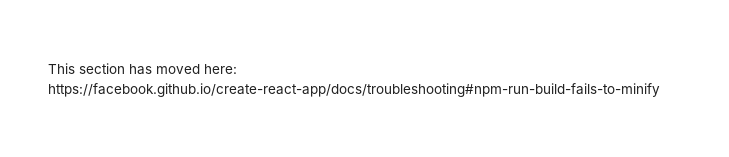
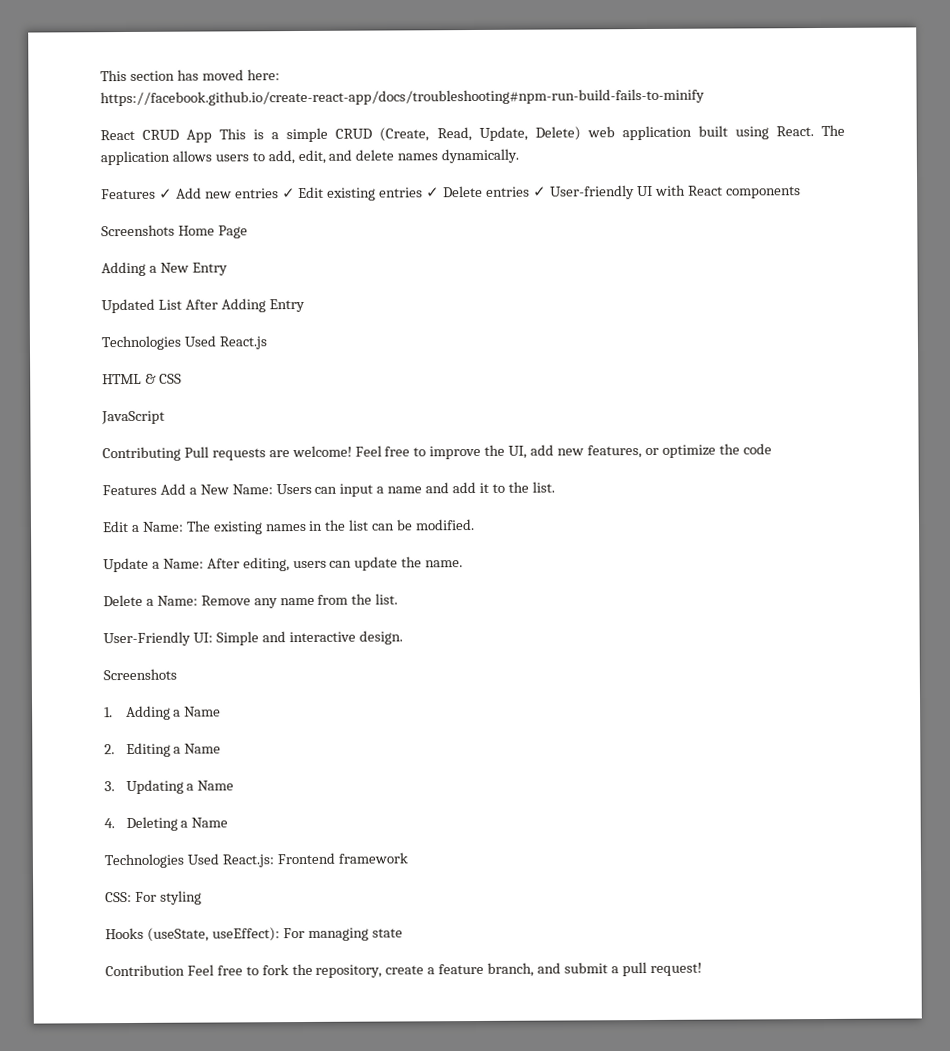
(660, 90) none -> [100,124,845,143] [100,148,520,166] [101,184,801,201] [101,224,248,239] [101,261,228,277] [101,298,305,314] [101,335,267,351] [102,373,182,385] [101,410,165,425] [102,443,772,462] [102,481,555,497] [102,519,476,535] [103,556,464,573] [103,593,399,609] [103,630,403,647] [103,668,177,681] [104,705,222,721] [104,742,222,758] [104,779,235,795] [104,816,229,832] [104,852,408,869] [105,890,202,905] [105,927,403,942] [105,962,702,978] // React CRUD App This is a simple CRUD (Create, Read, Update, Delete) web application built using React. The application allows users to add, edit, and delete names dynamically. // Features ✓ Add new entries ✓ Edit existing entries ✓ Delete entries ✓ User-friendly UI with React components // Screenshots Home Page // Adding a New Entry // Updated List After Adding Entry // Technologies Used React.js // HTML & CSS // JavaScript // Contributing Pull requests are welcome! Feel free to improve the UI, add new features, or optimize the code // Features Add a New Name: Users can input a name and add it to the list. // Edit a Name: The existing names in the list can be modified. // Update a Name: After editing, users can update the name. // Delete a Name: Remove any name from the list. // User-Friendly UI: Simple and interactive design. // Screenshots // 1. Adding a Name // 2. Editing a Name // 3. Updating a Name // 4. Deleting a Name // Technologies Used React.js: Frontend framework // CSS: For styling // Hooks (useState, useEffect): For managing state // Contribution Feel free to fork the repository, create a feature branch, and submit a pull request!

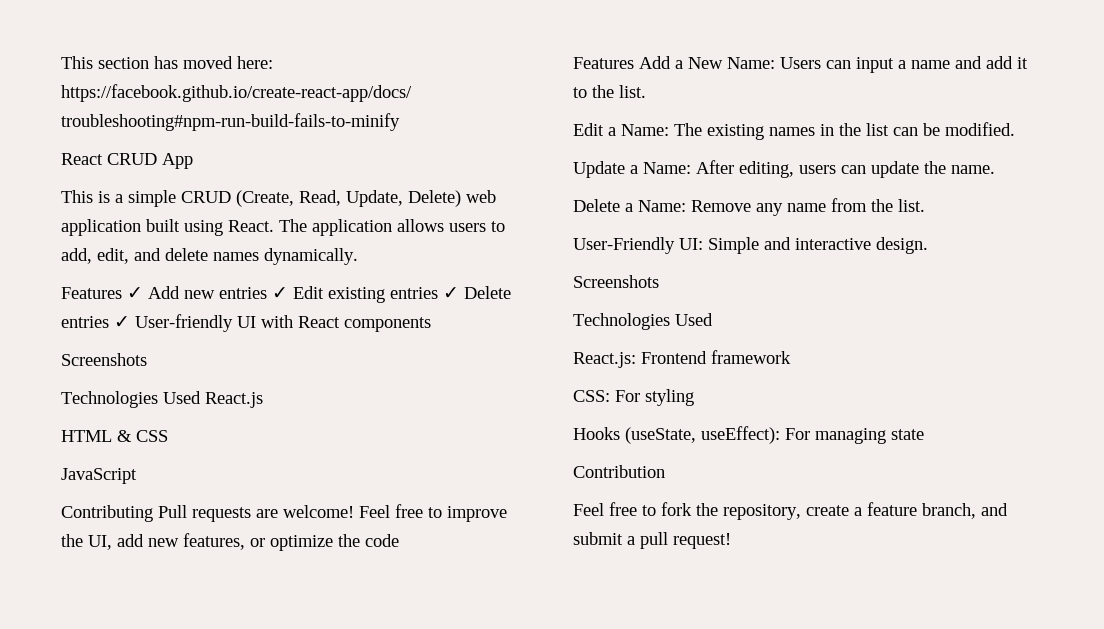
(213, 136) none -> (193, 161) //
[177,225,248,239] [101,261,228,277] [101,298,305,314] Home Page // Adding a New Entry // Updated List After Adding Entry -> (147, 359) none
[104,705,222,721] [104,742,222,758] [104,779,235,795] [104,816,229,832] [104,853,219,869] // 1. Adding a Name // 2. Editing a Name // 3. Updating a Name // 4. Deleting a Name // Technologies Used -> [573,313,713,330] // Technologies Used //
(185, 970) none -> (665, 471) //

